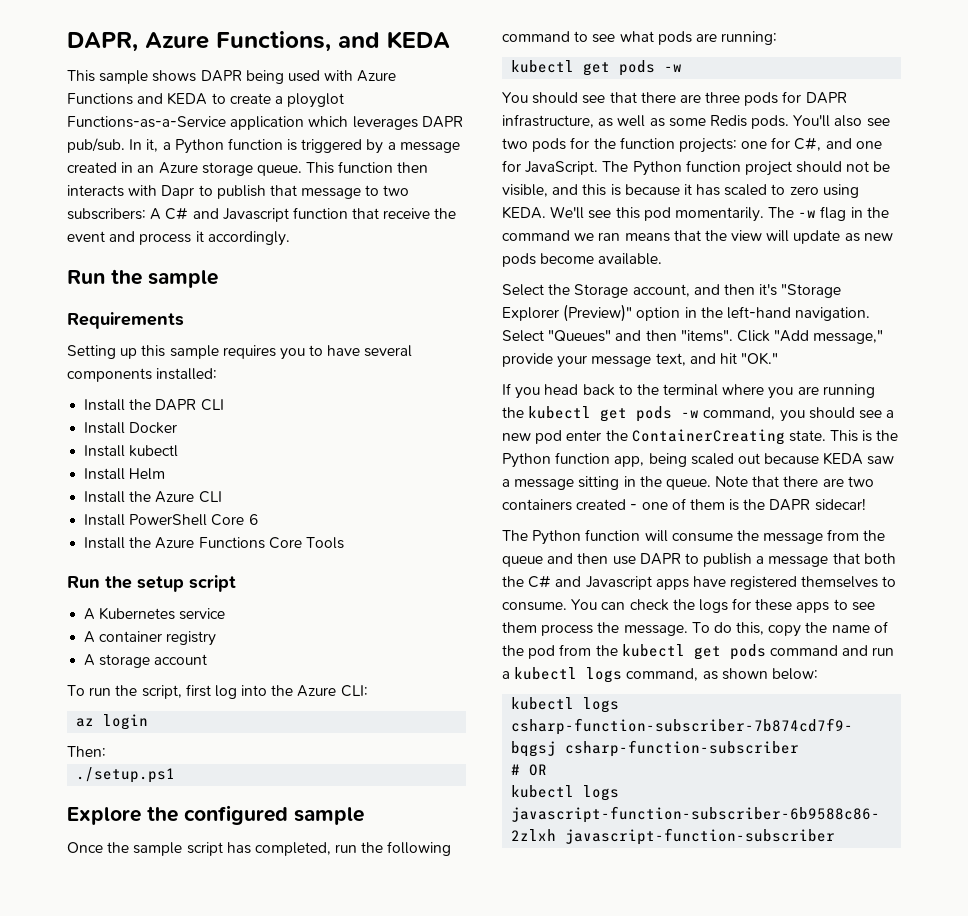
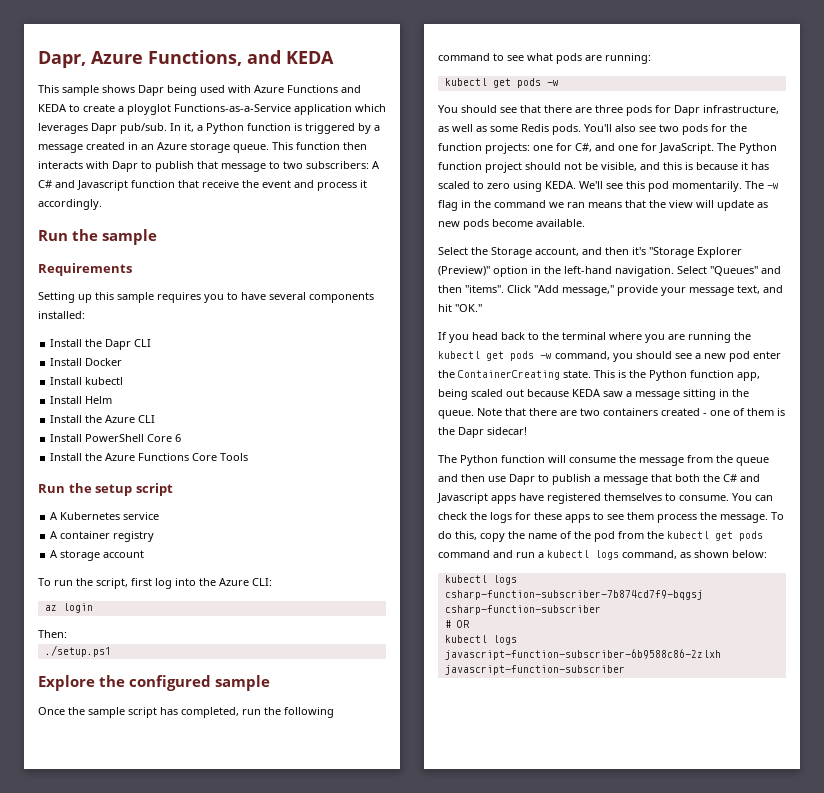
[67,32,138,52] DAPR, -> [38,51,86,68] Dapr,
[200,70,242,82] DAPR -> [138,85,164,96] Dapr
[421,116,463,128] DAPR -> [91,123,117,134] Dapr
[155,399,197,411] DAPR -> [105,339,132,350] Dapr
[805,92,847,104] DAPR -> [674,105,700,116] Dapr
[769,499,811,511] DAPR -> [458,427,484,438] Dapr
[639,553,681,565] DAPR -> [509,474,535,485] Dapr

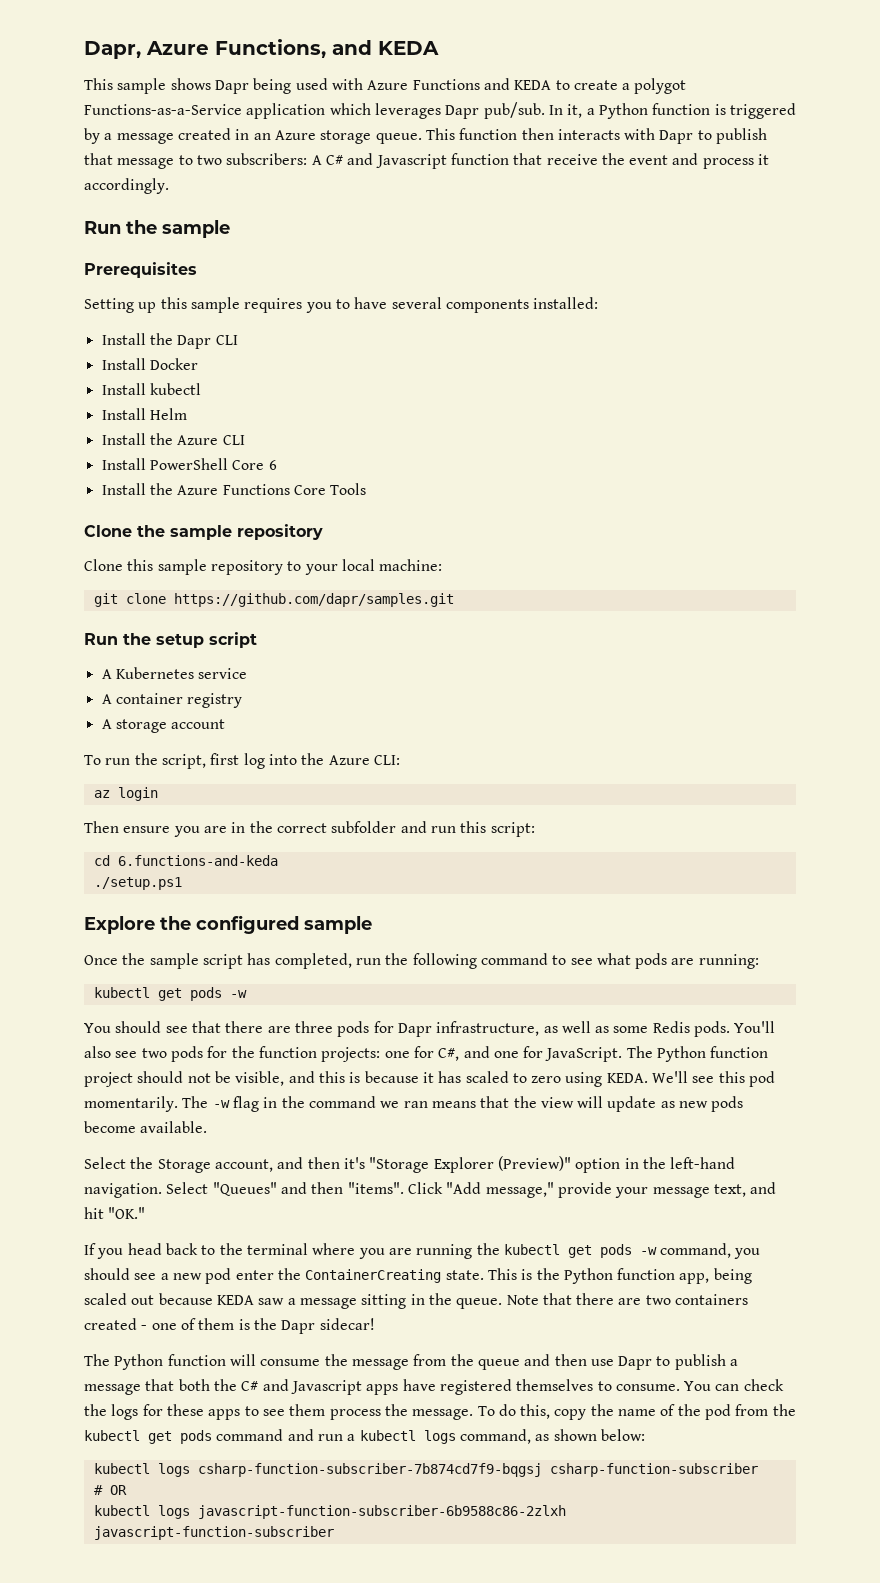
[127,104,171,115] ployglot -> [634,78,687,94] polygot
[38,263,132,276] Requirements -> [84,262,197,278] Prerequisites
(249, 457) none -> [84,524,323,540] [84,559,443,575] [93,593,454,607] // Clone the sample repository // Clone this sample repository to your local machine: // git clone https://github.com/dapr/samples.git
[38,630,67,638] Then: -> [84,821,535,837] [93,855,278,866] Then ensure you are in the correct subfolder and run this script: // cd 6.functions-and-keda

